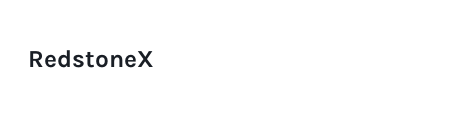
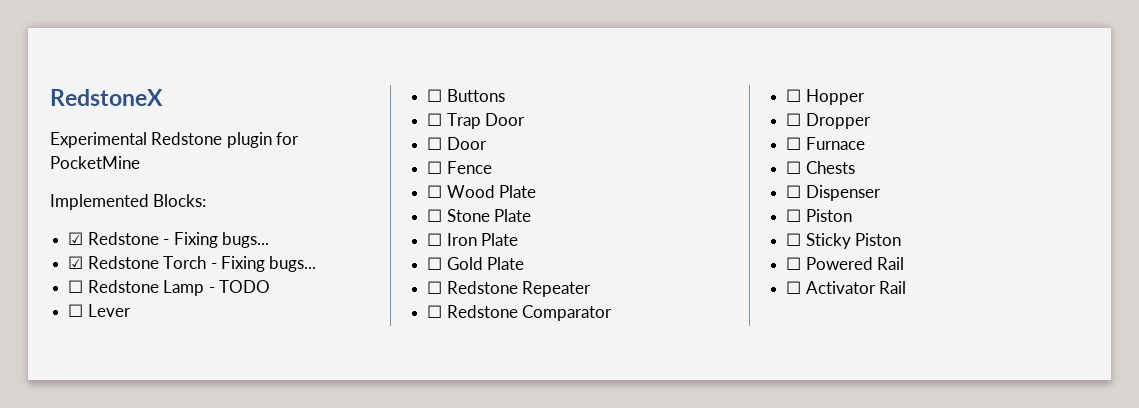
(154, 59) none -> [50,132,300,148] [50,156,140,169] [50,194,207,210] [68,232,269,248] [68,256,317,272] [68,280,270,296] [68,304,131,317] [427,89,505,102] [427,113,526,129] [427,137,487,150] [427,161,492,174] [427,185,537,198] [427,209,532,222] [427,233,519,246] [427,257,525,270] [427,281,592,297] [427,305,613,321] [786,89,865,105] [786,113,871,129] [786,137,865,150] [786,161,855,174] [786,185,881,201] [786,209,852,222] [786,233,902,249] [786,257,905,270] [786,281,907,294] // Experimental Redstone plugin for PocketMine // Implemented Blocks: // ☑ Redstone - Fixing bugs... // ☑ Redstone Torch - Fixing bugs... // ☐ Redstone Lamp - TODO // ☐ Lever // ☐ Buttons // ☐ Trap Door // ☐ Door // ☐ Fence // ☐ Wood Plate // ☐ Stone Plate // ☐ Iron Plate // ☐ Gold Plate // ☐ Redstone Repeater // ☐ Redstone Comparator // ☐ Hopper // ☐ Dropper // ☐ Furnace // ☐ Chests // ☐ Dispenser // ☐ Piston // ☐ Sticky Piston // ☐ Powered Rail // ☐ Activator Rail

